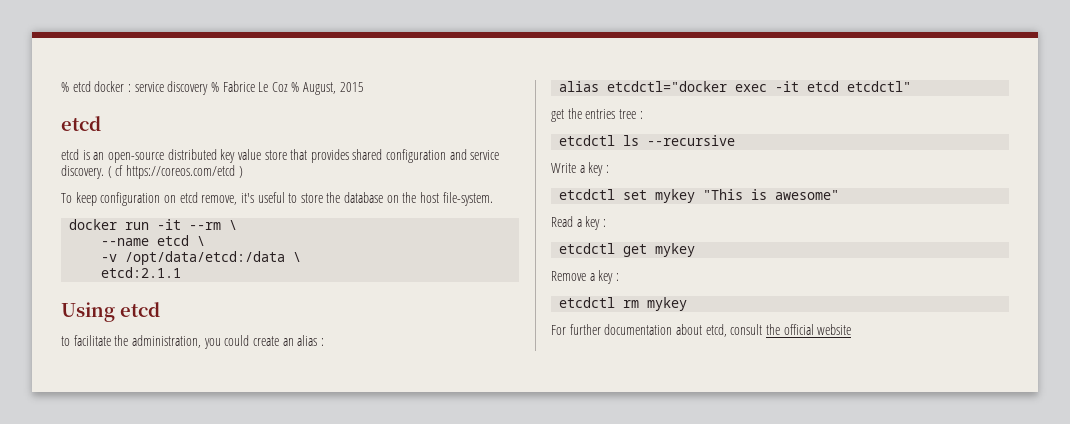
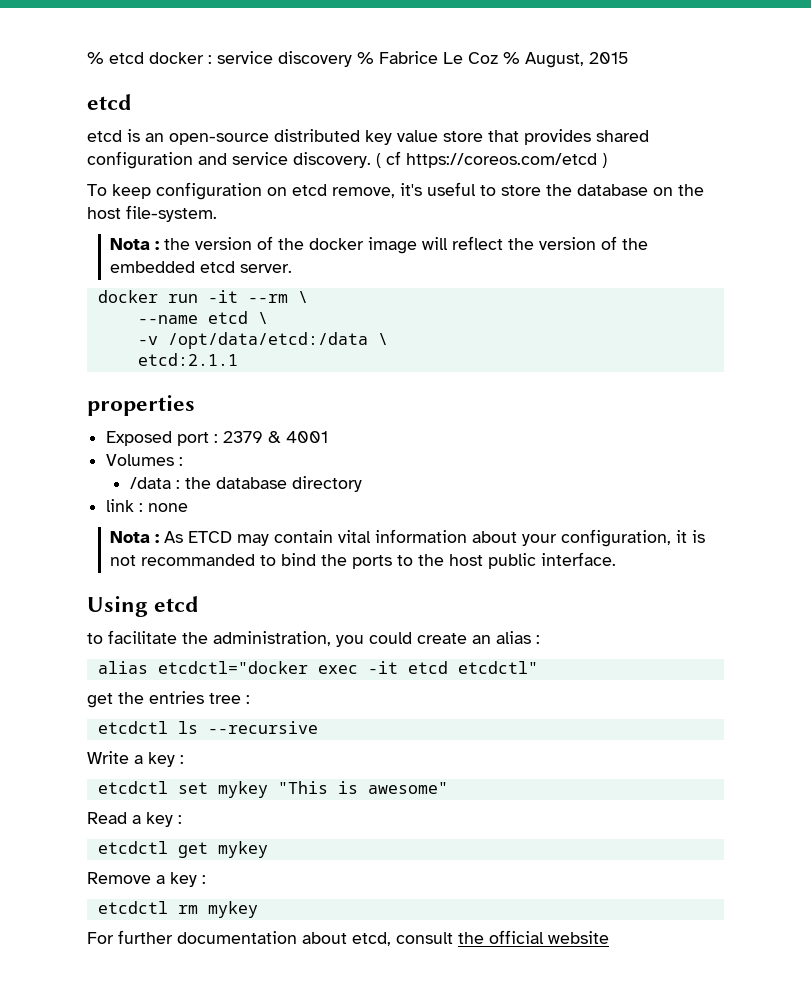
(493, 199) none -> [110,236,649,254] [110,261,293,273] // Nota : the version of the docker image will reflect the version of the embedded etcd server.
(182, 272) none -> [87,395,195,416] [106,431,329,446] [106,454,184,466] [129,476,362,492] [106,499,189,512] [110,529,706,547] [110,552,617,569] // properties // Exposed port : 2379 & 4001 // Volumes : // /data : the database directory // link : none // Nota : As ETCD may contain vital information about your configuration, it is not recommanded to bind the ports to the host public interface.

